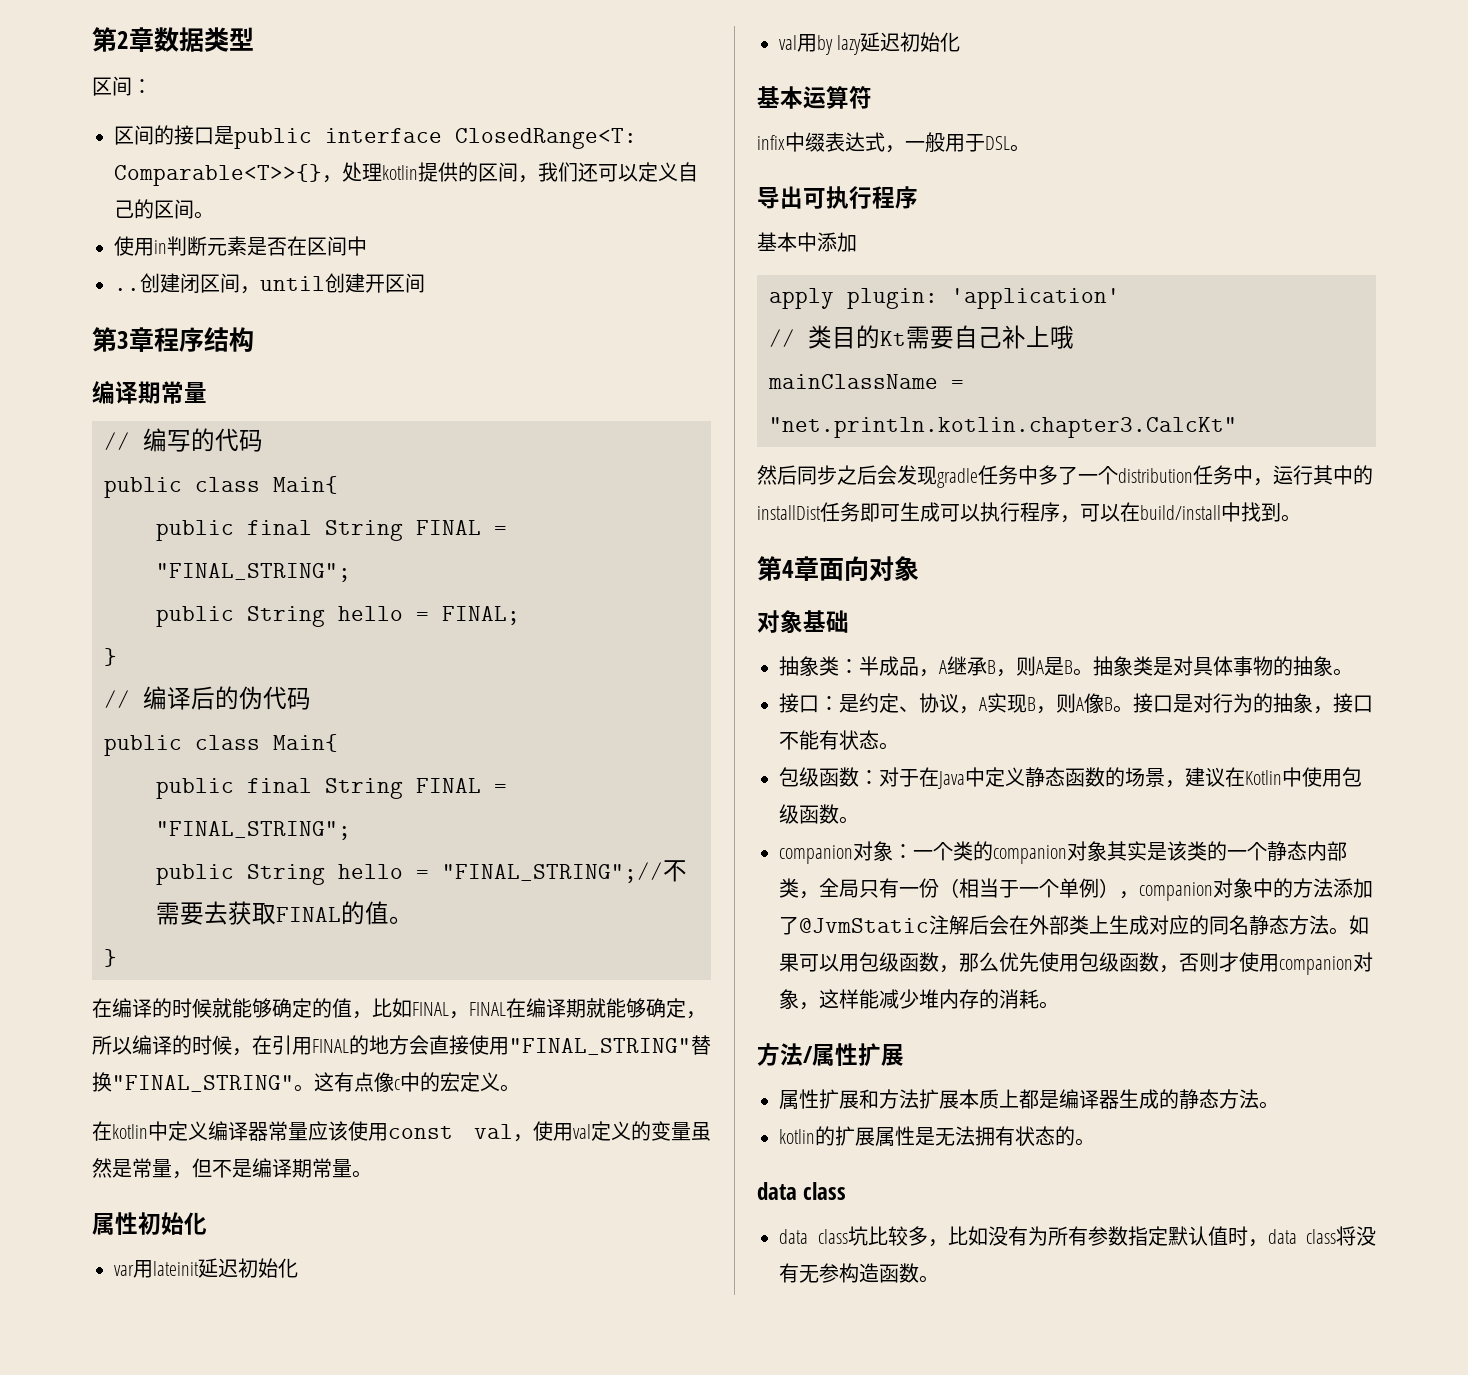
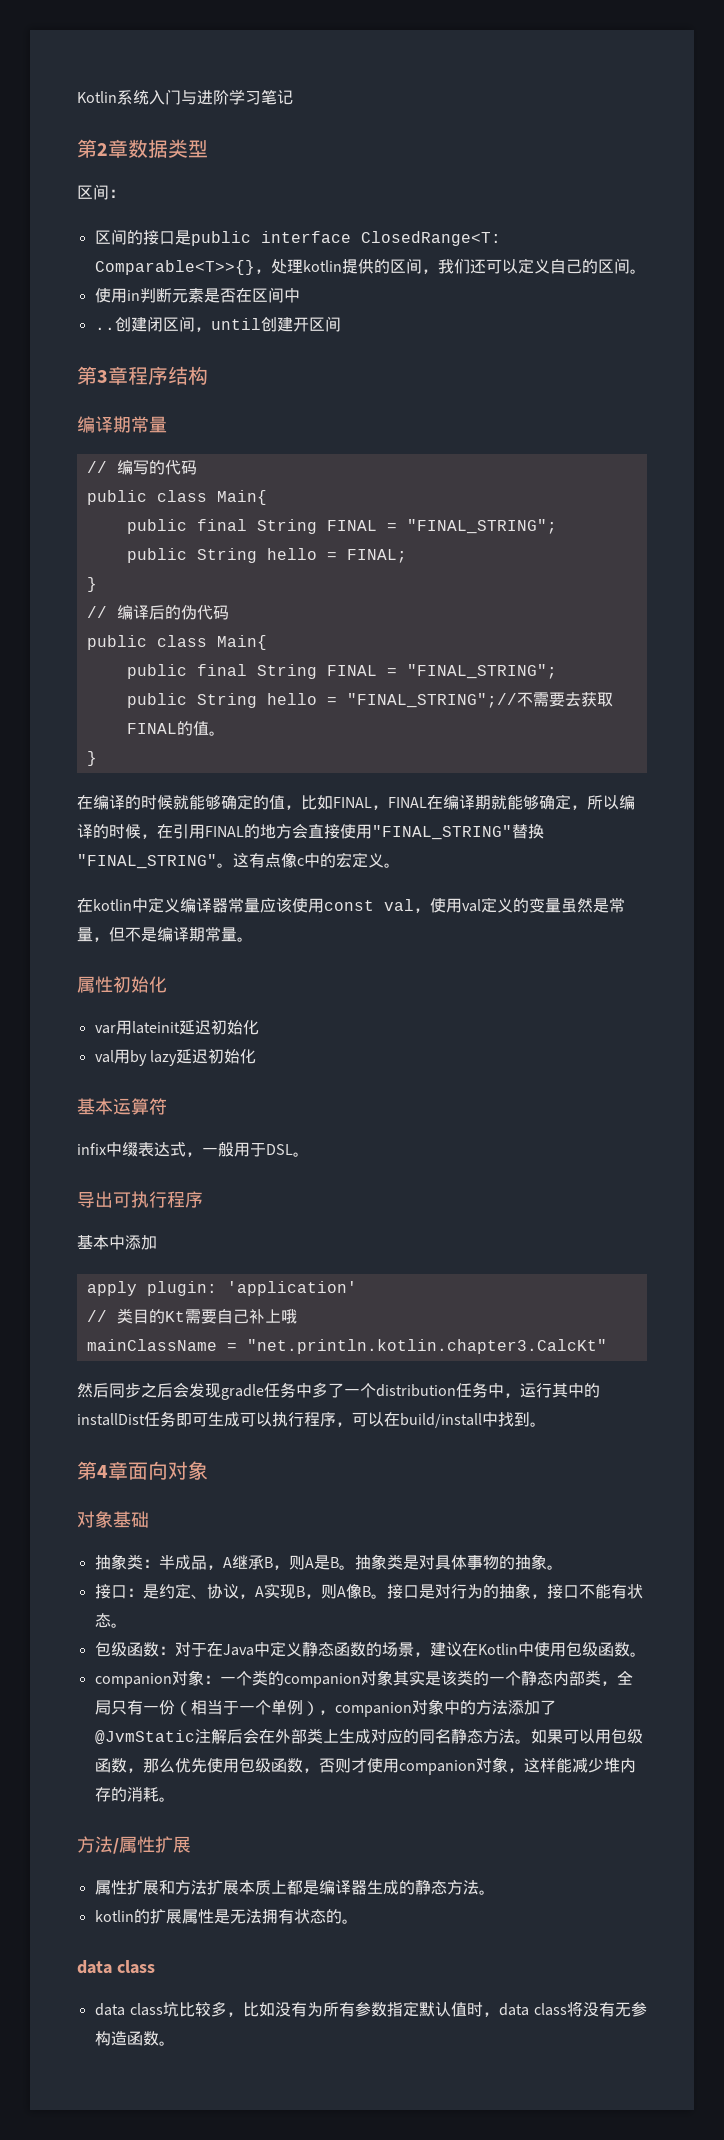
(92, 39) none -> [77,89,293,105] Kotlin系统入门与进阶学习笔记 //

